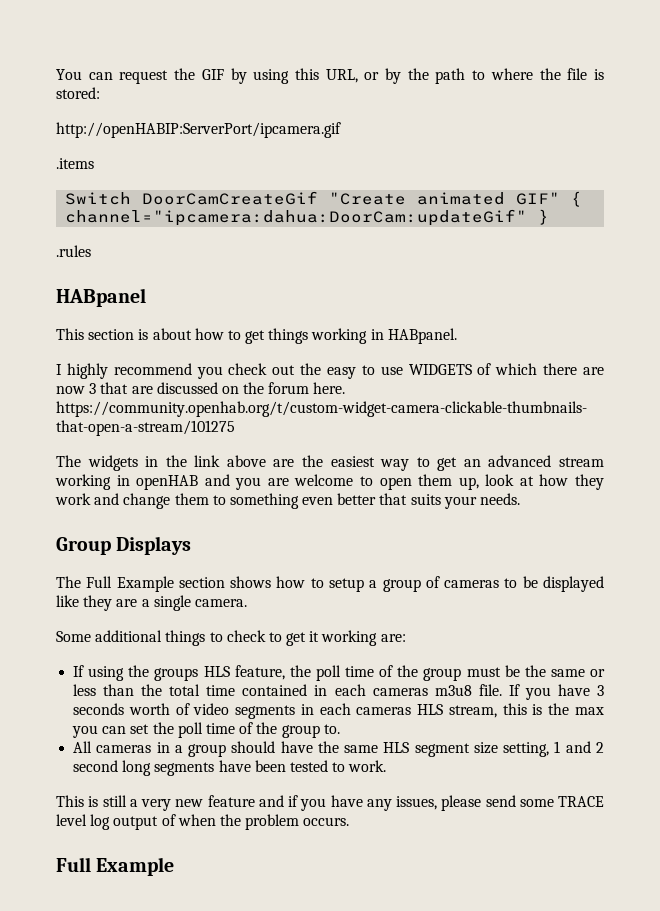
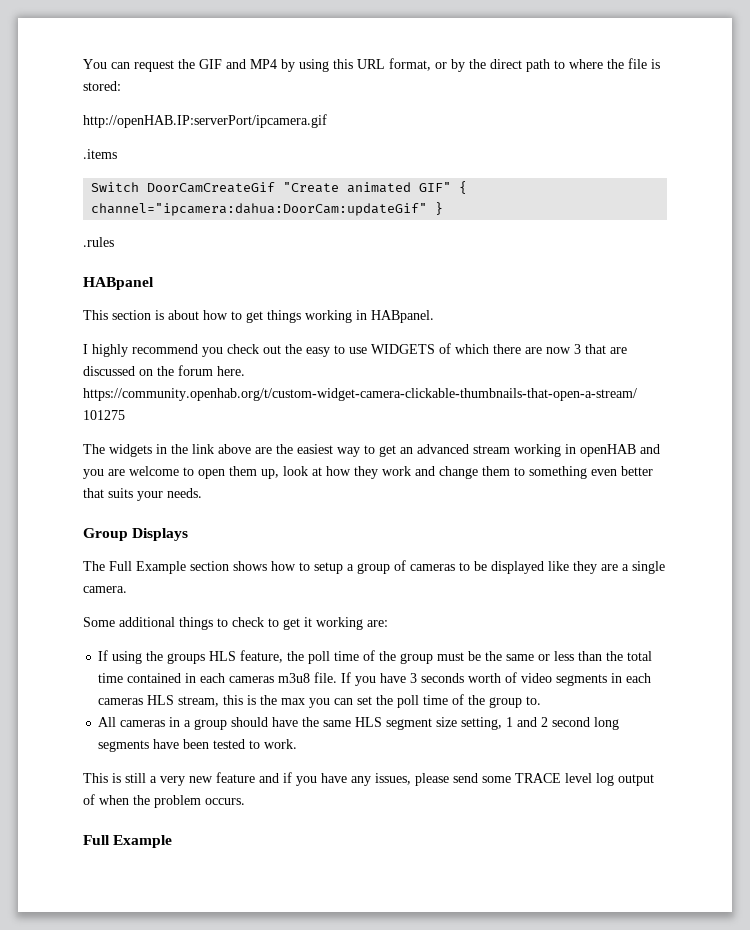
(224, 74) none -> [226,59,277,69] and MP4
[325,69,358,83] URL, -> [357,58,431,71] URL format,
(429, 74) none -> [490,59,522,69] direct
[56,122,341,138] http://openHABIP:ServerPort/ipcamera.gif -> [83,114,327,128] http://openHAB.IP:serverPort/ipcamera.gif

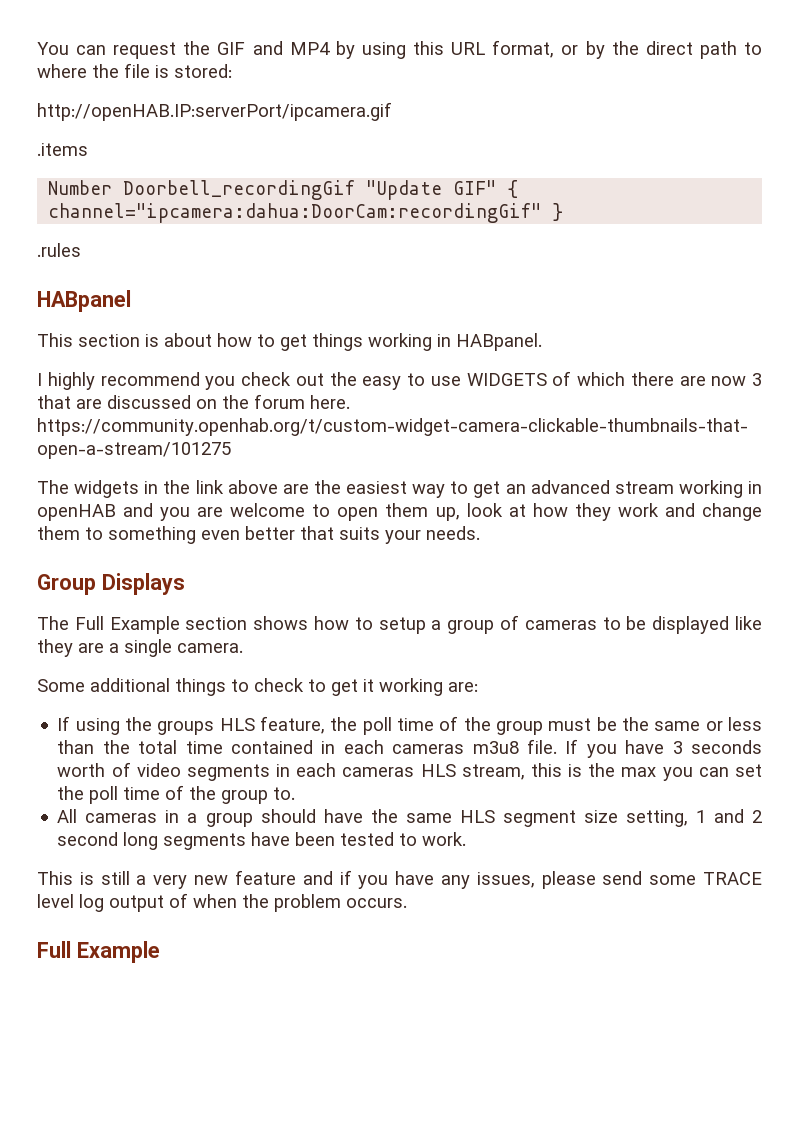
[91,182,412,193] Switch DoorCamCreateGif "Create animated -> [48,180,443,200] Number Doorbell_recordingGif "Update
[91,203,428,216] channel="ipcamera:dahua:DoorCam:updateGif" -> [48,203,542,223] channel="ipcamera:dahua:DoorCam:recordingGif"

